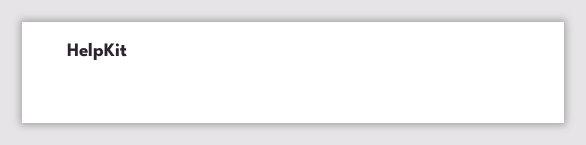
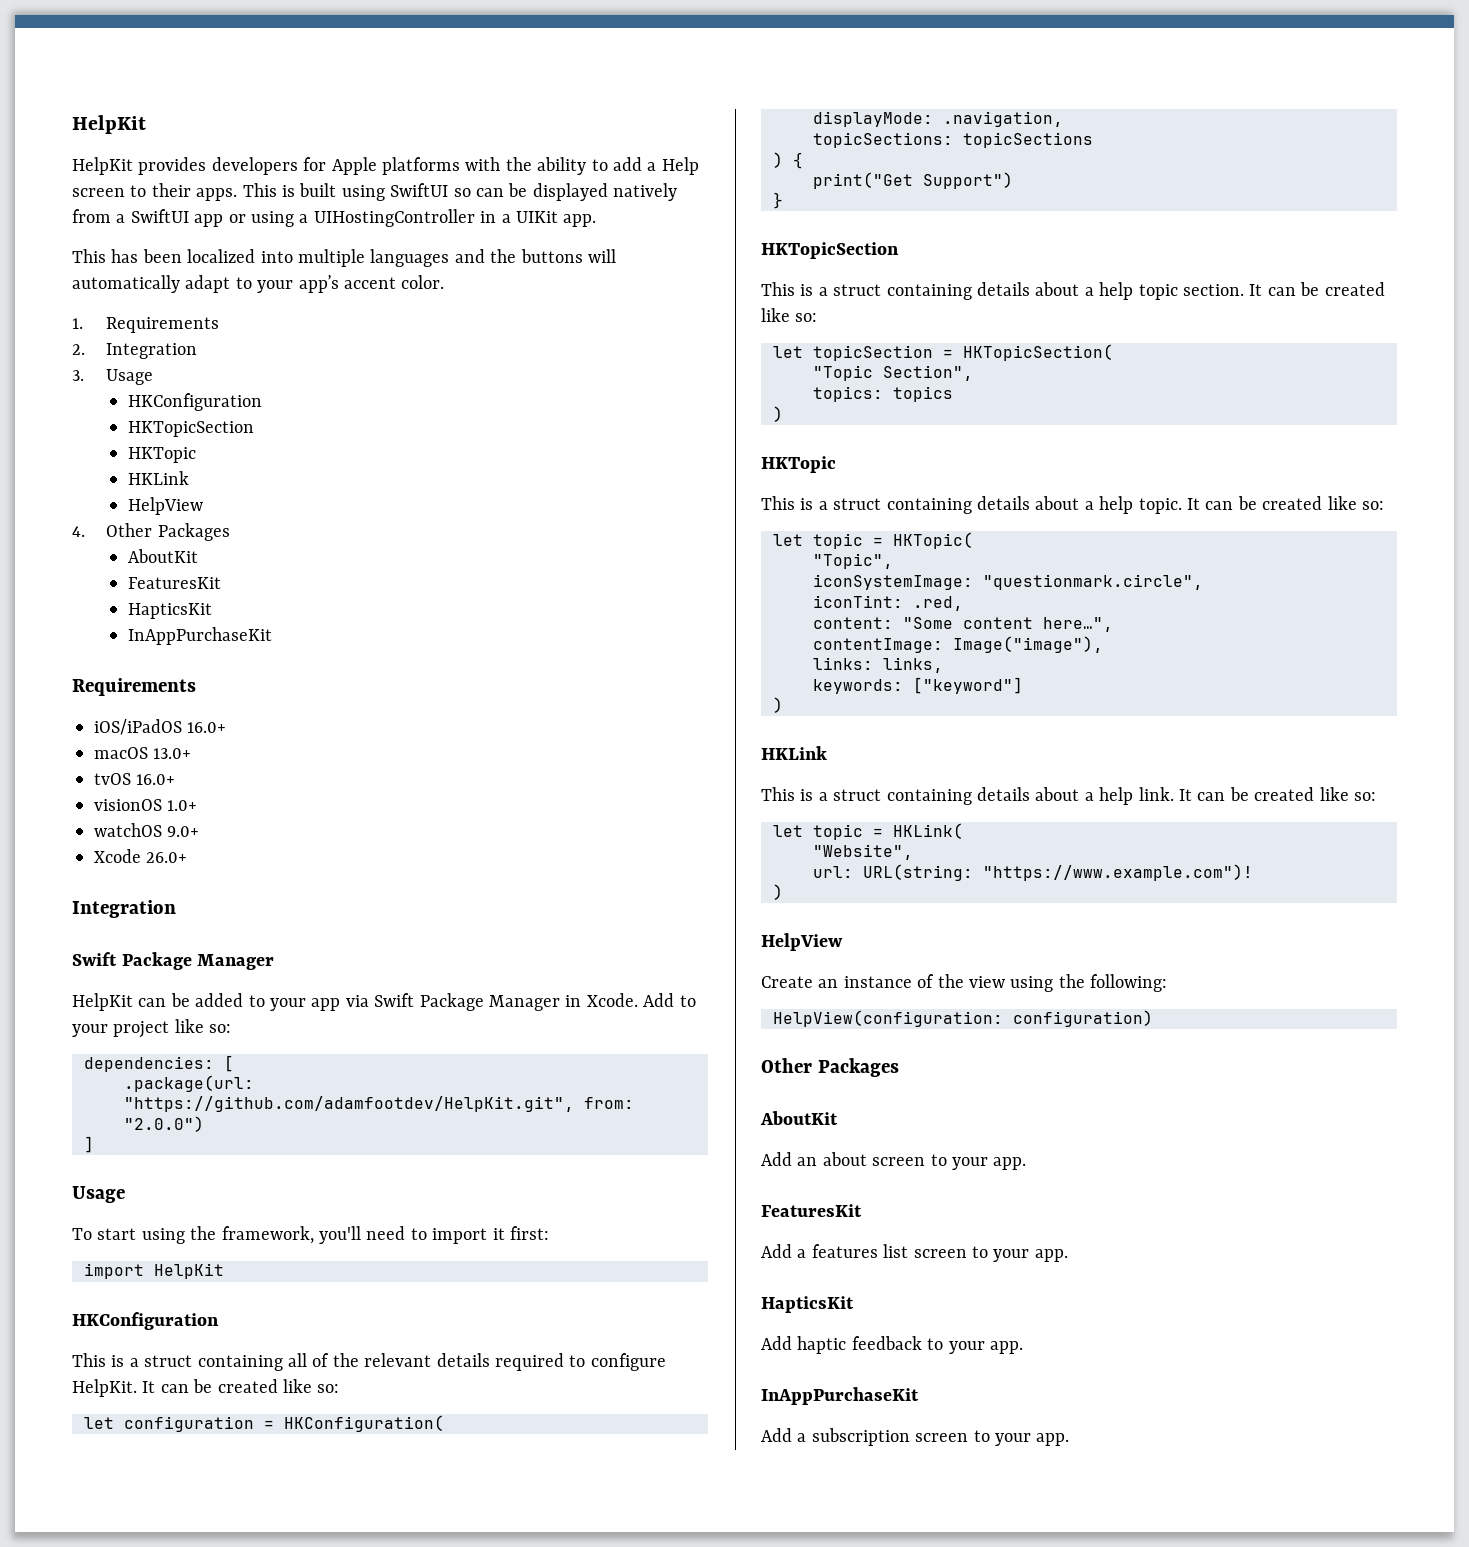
[67,42,127,60] HelpKit -> [72,115,146,134] [72,157,699,175] [72,183,678,201] [72,209,597,227] [72,249,616,267] [72,275,445,293] [72,317,220,333] [72,343,198,359] [72,369,154,385] [128,393,263,411] [128,421,255,437] [128,447,197,463] [128,471,190,485] [128,497,204,515] [72,523,230,541] [128,549,199,563] [128,577,222,589] [128,603,213,619] [128,627,273,645] [72,678,196,696] [94,719,227,735] [94,747,192,759] [94,773,176,785] [94,799,198,811] [94,823,200,837] [94,849,188,863] [72,900,176,918] [72,952,275,970] [72,993,696,1011] [72,1019,232,1038] [84,1055,234,1072] [124,1075,254,1092] [124,1096,634,1112] [124,1116,204,1132] [84,1136,94,1153] [72,1186,125,1203] [72,1226,549,1244] [84,1263,224,1279] [72,1312,219,1330] [72,1353,666,1371] [72,1379,340,1397] [84,1415,444,1432] [813,111,1063,127] [813,132,1093,148] [773,152,803,169] [813,172,1013,189] [773,192,783,209] [761,242,899,259] [761,282,1385,300] [761,308,818,322] [773,344,1113,361] [813,365,973,381] [813,386,953,402] [773,406,783,422] [761,456,836,473] [761,496,1384,514] [773,532,973,549] [813,553,893,569] [813,574,1203,590] [813,595,963,611] [813,617,1113,632] [813,636,1103,653] [813,657,943,673] [813,677,1023,694] [773,697,783,713] [761,746,827,760] [761,787,1376,805] [773,823,963,840] [813,844,913,860] [813,864,1253,881] [773,884,783,900] [761,933,843,951] [761,974,1168,992] [773,1010,1153,1027] [761,1058,899,1077] [760,1111,838,1125] [761,1152,1027,1170] [761,1204,862,1217] [761,1244,1068,1262] [761,1296,854,1313] [761,1336,1023,1354] [761,1387,919,1405] [761,1428,1070,1446] HelpKit // HelpKit provides developers for Apple platforms with the ability to add a Help screen to their apps. This is built using SwiftUI so can be displayed natively from a SwiftUI app or using a UIHostingController in a UIKit app. // This has been localized into multiple languages and the buttons will automatically adapt to your appʼs accent color. // 1. Requirements // 2. Integration // 3. Usage // HKConfiguration // HKTopicSection // HKTopic // HKLink // HelpView // 4. Other Packages // AboutKit // FeaturesKit // HapticsKit // InAppPurchaseKit // Requirements // iOS/iPadOS 16.0+ // macOS 13.0+ // tvOS 16.0+ // visionOS 1.0+ // watchOS 9.0+ // Xcode 26.0+ // Integration // Swift Package Manager // HelpKit can be added to your app via Swift Package Manager in Xcode. Add to your project like so: // dependencies: [ // .package(url: "https://github.com/adamfootdev/HelpKit.git", from: "2.0.0") // ] // Usage // To start using the framework, you'll need to import it first: // import HelpKit // HKConfiguration // This is a struct containing all of the relevant details required to configure HelpKit. It can be created like so: // let configuration = HKConfiguration( // displayMode: .navigation, // topicSections: topicSections // ) { // print("Get Support") // } // HKTopicSection // This is a struct containing details about a help topic section. It can be created like so: // let topicSection = HKTopicSection( // "Topic Section", // topics: topics // ) // HKTopic // This is a struct containing details about a help topic. It can be created like so: // let topic = HKTopic( // "Topic", // iconSystemImage: "questionmark.circle", // iconTint: .red, // content: "Some content here…", // contentImage: Image("image"), // links: links, // keywords: ["keyword"] // ) // HKLink // This is a struct containing details about a help link. It can be created like so: // let topic = HKLink( // "Website", // url: URL(string: "https://www.example.com")! // ) // HelpView // Create an instance of the view using the following: // HelpView(configuration: configuration) // Other Packages // AboutKit // Add an about screen to your app. // FeaturesKit // Add a features list screen to your app. // HapticsKit // Add haptic feedback to your app. // InAppPurchaseKit // Add a subscription screen to your app.

